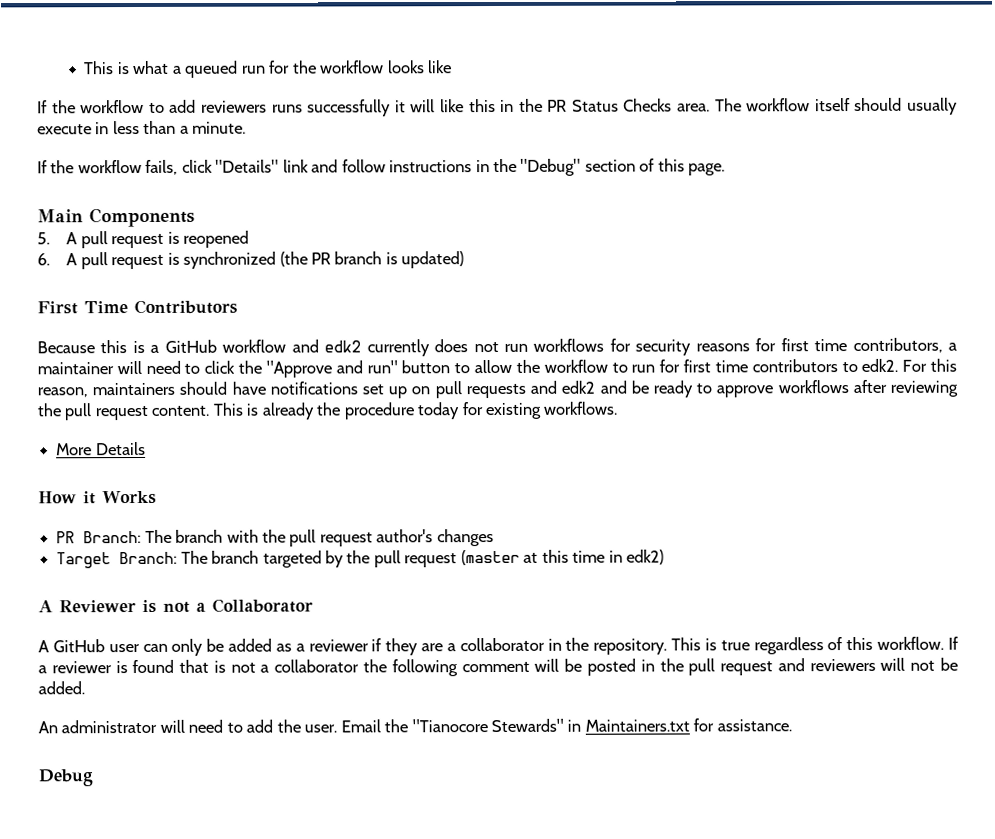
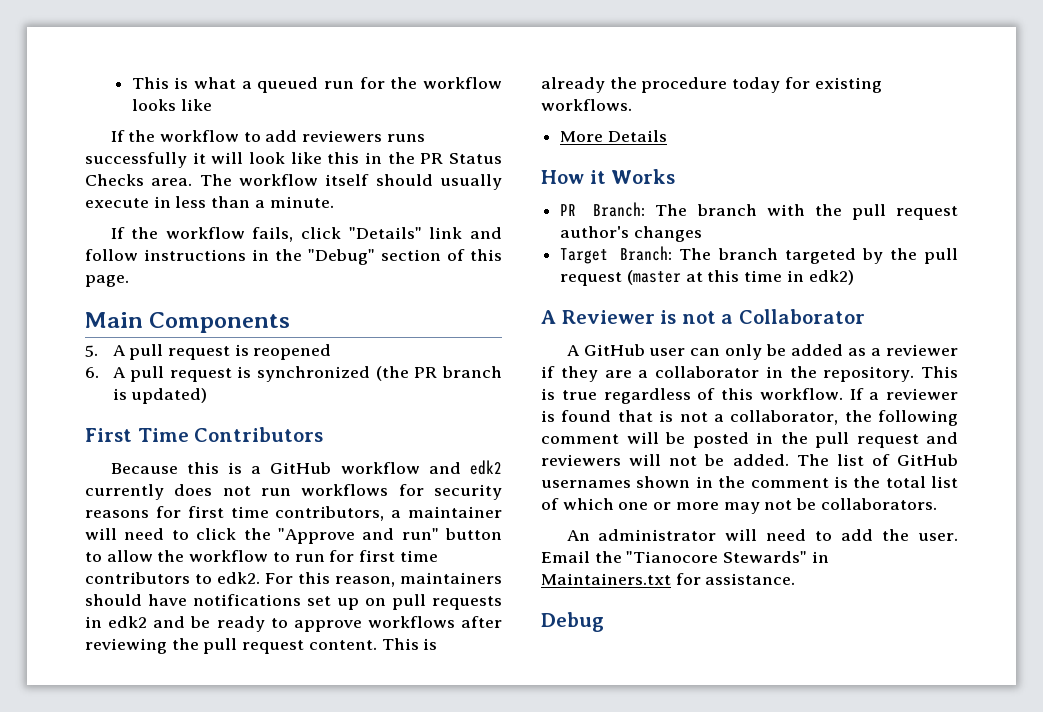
(436, 106) none -> [248,152,285,164] look
[530,380,558,394] and -> [85,616,102,628] in
[274,659,360,673] collaborator -> [730,410,839,425] collaborator,
(85, 688) none -> [796,454,958,466] [541,476,958,488] [541,498,937,514] The list of GitHub usernames shown in the comment is the total list of which one or more may not be collaborators.

